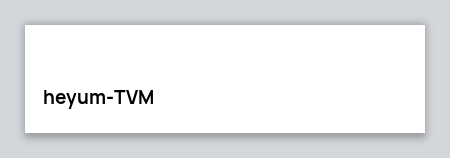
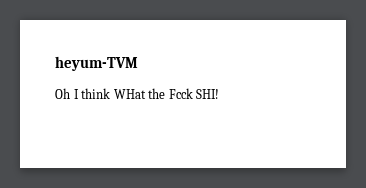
(154, 99) none -> [55,88,220,99] // Oh I think WHat the Fcck SHI!

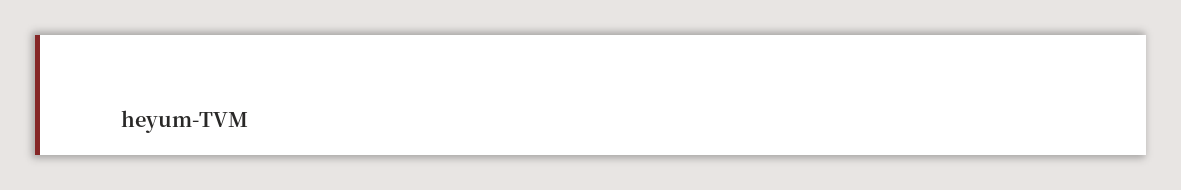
[55,88,220,99] // Oh I think WHat the Fcck SHI! -> (248, 121) none

